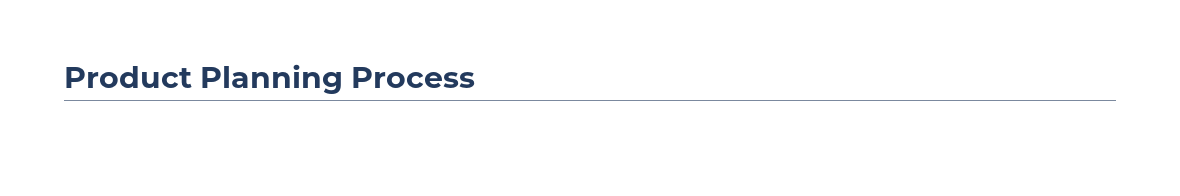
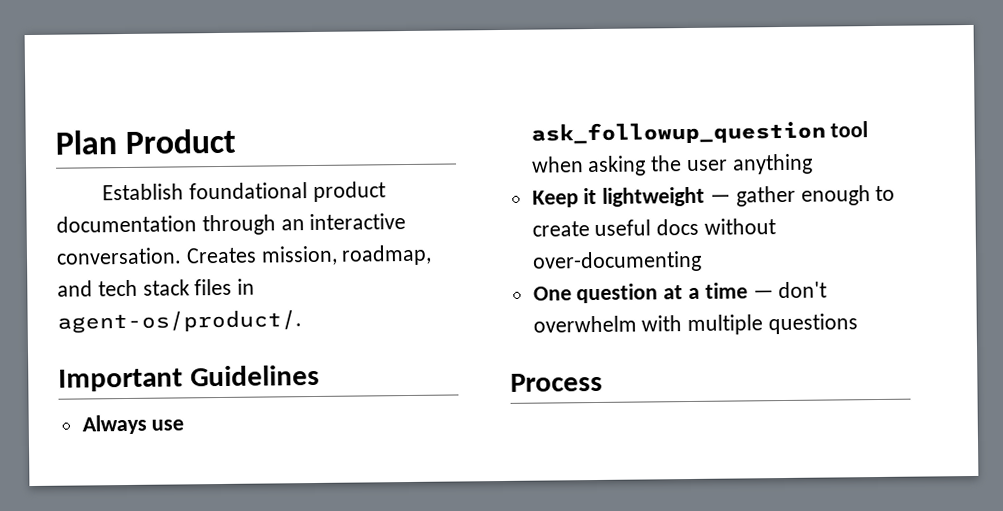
(64, 77) none -> [55,130,117,155] Plan
[200,64,344,94] Planning -> [102,181,386,203] [56,213,407,236] [56,244,433,266] [57,278,256,297] [57,310,302,334] [58,364,320,392] [81,414,185,435] [530,120,869,145] [530,153,813,177] [531,185,896,208] [531,218,777,237] [531,250,702,273] [532,281,828,304] [532,313,859,336] // Establish foundational product documentation through an interactive conversation. Creates mission, roadmap, and tech stack files in agent-os/product/. // Important Guidelines // Always use ask_followup_question tool when asking the user anything // Keep it lightweight — gather enough to create useful docs without over-documenting // One question at a time — don't overwhelm with multiple questions //

